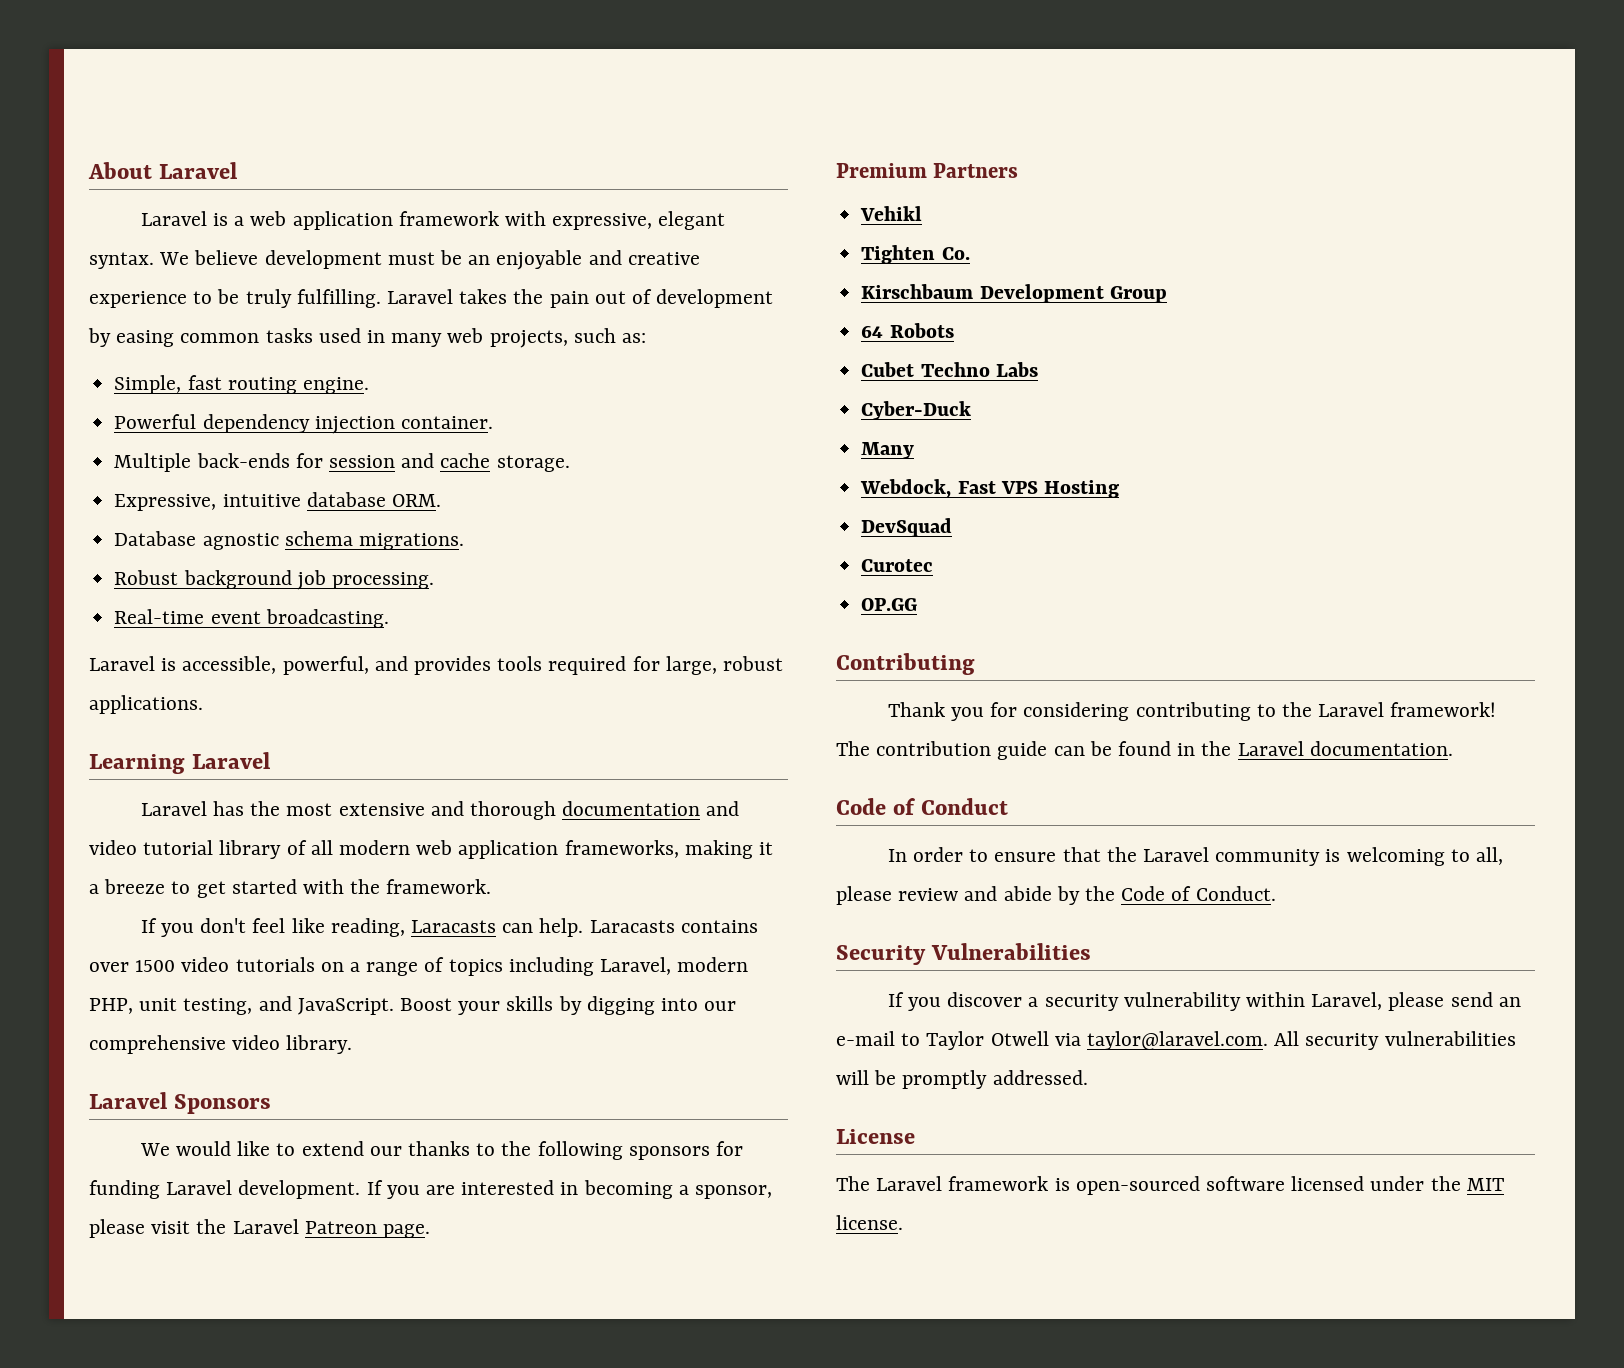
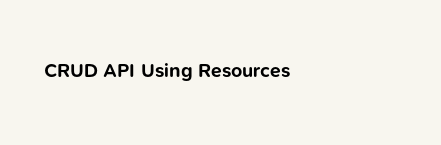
[88,162,237,179] [140,211,726,230] [89,250,700,270] [89,289,774,308] [88,328,647,348] [114,375,369,394] [114,414,493,434] [114,453,570,472] [114,492,441,511] [114,531,464,550] [114,570,434,590] [114,609,389,628] [89,656,784,675] [89,695,203,714] [89,752,270,774] [140,801,740,820] [89,840,774,859] [89,879,492,898] [140,918,758,937] [89,957,749,976] [89,996,737,1015] [89,1035,353,1054] [89,1092,271,1114] [139,1141,744,1160] [89,1180,773,1199] [89,1219,431,1238] [836,163,1019,178] [860,206,923,221] [861,245,970,264] [861,284,1167,303] [861,323,954,338] [861,362,1038,377] [861,401,972,420] [861,442,915,459] [860,479,1119,498] [861,518,953,537] [861,559,934,572] [861,598,918,611] [836,653,975,675] [887,702,1497,721] [836,741,1453,760] [836,798,1008,815] [887,847,1504,866] [836,886,1276,905] [836,943,1091,965] [887,992,1521,1011] [836,1031,1516,1050] [836,1070,1088,1089] [836,1129,915,1144] [836,1176,1504,1195] [836,1215,903,1230] About Laravel // Laravel is a web application framework with expressive, elegant syntax. We believe development must be an enjoyable and creative experience to be truly fulfilling. Laravel takes the pain out of development by easing common tasks used in many web projects, such as: // Simple, fast routing engine. // Powerful dependency injection container. // Multiple back-ends for session and cache storage. // Expressive, intuitive database ORM. // Database agnostic schema migrations. // Robust background job processing. // Real-time event broadcasting. // Laravel is accessible, powerful, and provides tools required for large, robust applications. // Learning Laravel // Laravel has the most extensive and thorough documentation and video tutorial library of all modern web application frameworks, making it a breeze to get started with the framework. // If you don't feel like reading, Laracasts can help. Laracasts contains over 1500 video tutorials on a range of topics including Laravel, modern PHP, unit testing, and JavaScript. Boost your skills by digging into our comprehensive video library. // Laravel Sponsors // We would like to extend our thanks to the following sponsors for funding Laravel development. If you are interested in becoming a sponsor, please visit the Laravel Patreon page. // Premium Partners // Vehikl // Tighten Co. // Kirschbaum Development Group // 64 Robots // Cubet Techno Labs // Cyber-Duck // Many // Webdock, Fast VPS Hosting // DevSquad // Curotec // OP.GG // Contributing // Thank you for considering contributing to the Laravel framework! The contribution guide can be found in the Laravel documentation. // Code of Conduct // In order to ensure that the Laravel community is welcoming to all, please review and abide by the Code of Conduct. // Security Vulnerabilities // If you discover a security vulnerability within Laravel, please send an e-mail to Taylor Otwell via taylor@laravel.com. All security vulnerabilities will be promptly addressed. // License // The Laravel framework is open-sourced software licensed under the MIT license. -> [44,63,290,81] CRUD API Using Resources

